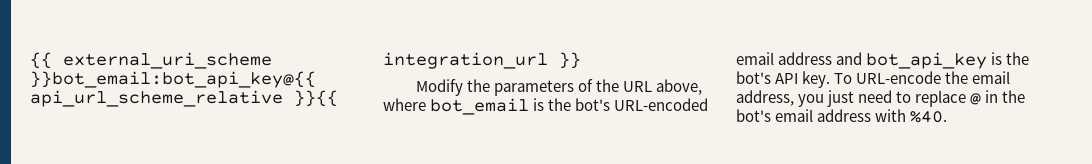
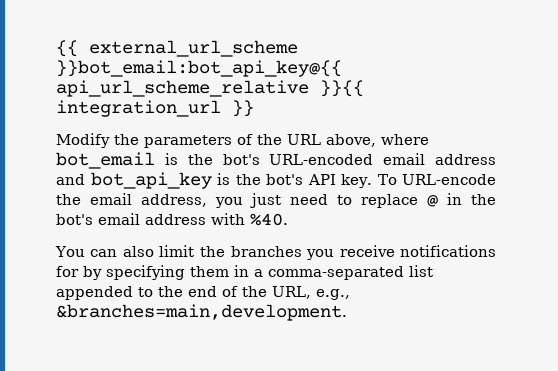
[63,52,272,69] external_uri_scheme -> [89,40,298,57] external_url_scheme
(948, 117) none -> [55,245,496,260] [56,265,433,280] [56,286,350,300] [56,304,347,321] // You can also limit the branches you receive notifications for by specifying them in a comma-separated list appended to the end of the URL, e.g., &branches=main,development.

